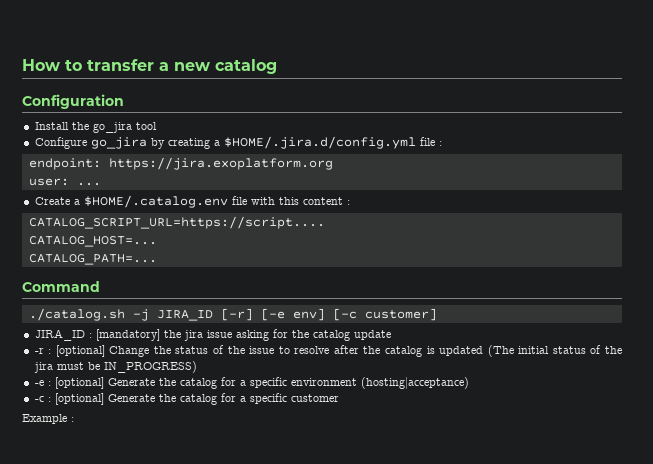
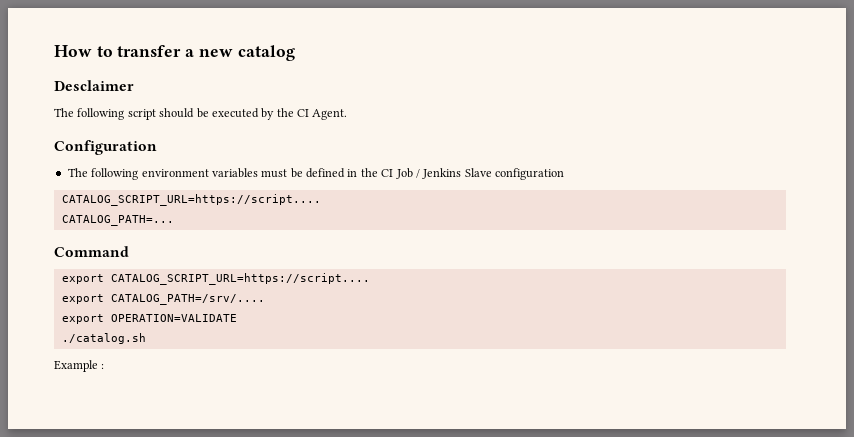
[22,94,124,109] [34,122,157,133] [34,136,442,149] [28,157,333,170] [28,178,101,186] [34,195,350,208] [28,216,325,229] [28,236,157,247] Configuration // Install the go_jira tool // Configure go_jira by creating a $HOME/.jira.d/config.yml file : // endpoint: https://jira.exoplatform.org // user: ... // Create a $HOME/.catalog.env file with this content : // CATALOG_SCRIPT_URL=https://script.... // CATALOG_HOST=... -> [54,80,134,91] [54,108,348,120] [54,140,157,155] [67,168,564,180] [61,194,321,206] Desclaimer // The following script should be executed by the CI Agent. // Configuration // The following environment variables must be defined in the CI Job / Jenkins Slave configuration // CATALOG_SCRIPT_URL=https://script....
[28,308,437,321] [34,329,391,341] [34,345,622,357] [33,361,197,373] [34,377,469,389] [34,393,339,405] ./catalog.sh -j JIRA_ID [-r] [-e env] [-c customer] // JIRA_ID : [mandatory] the jira issue asking for the catalog update // -r : [optional] Change the status of the issue to resolve after the catalog is updated (The initial status of the jira must be IN_PROGRESS) // -e : [optional] Generate the catalog for a specific environment (hosting|acceptance) // -c : [optional] Generate the catalog for a specific customer -> [61,273,370,285] [61,294,265,305] [61,314,237,324] [61,333,146,344] export CATALOG_SCRIPT_URL=https://script.... // export CATALOG_PATH=/srv/.... // export OPERATION=VALIDATE // ./catalog.sh

